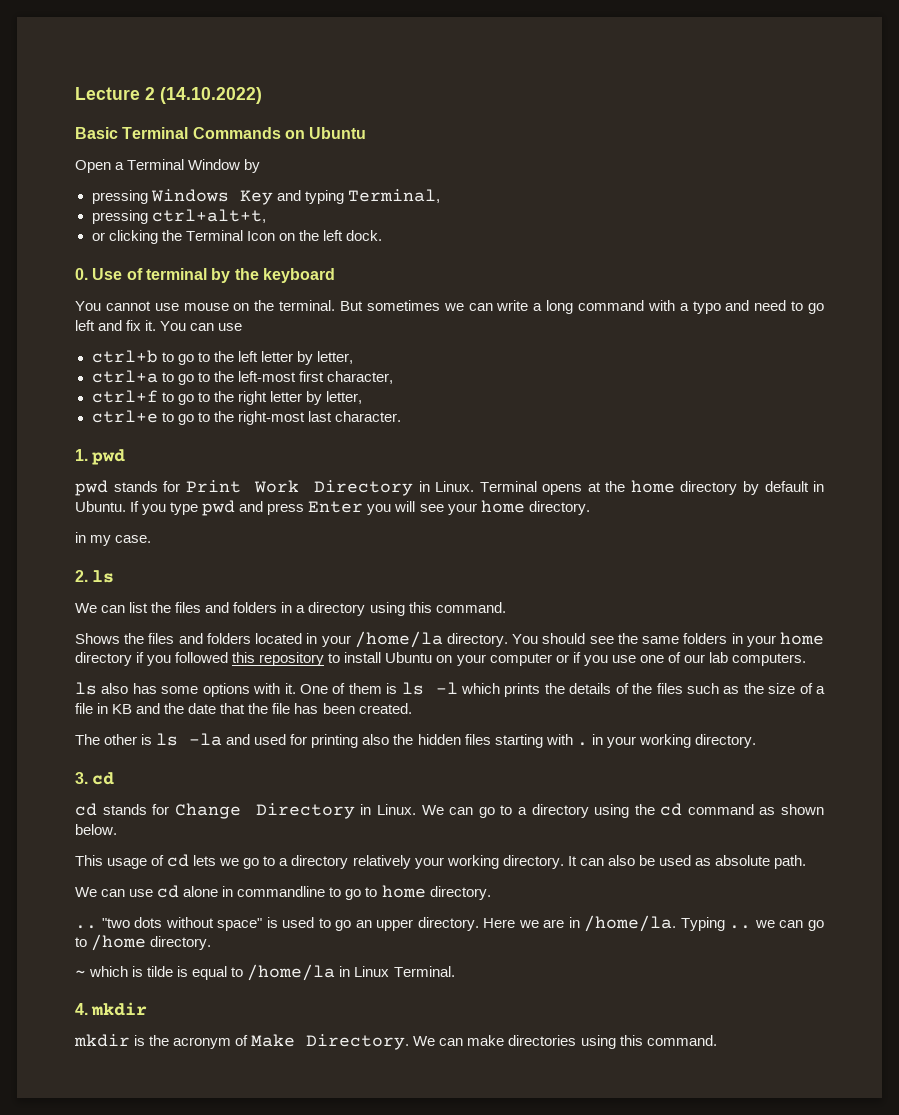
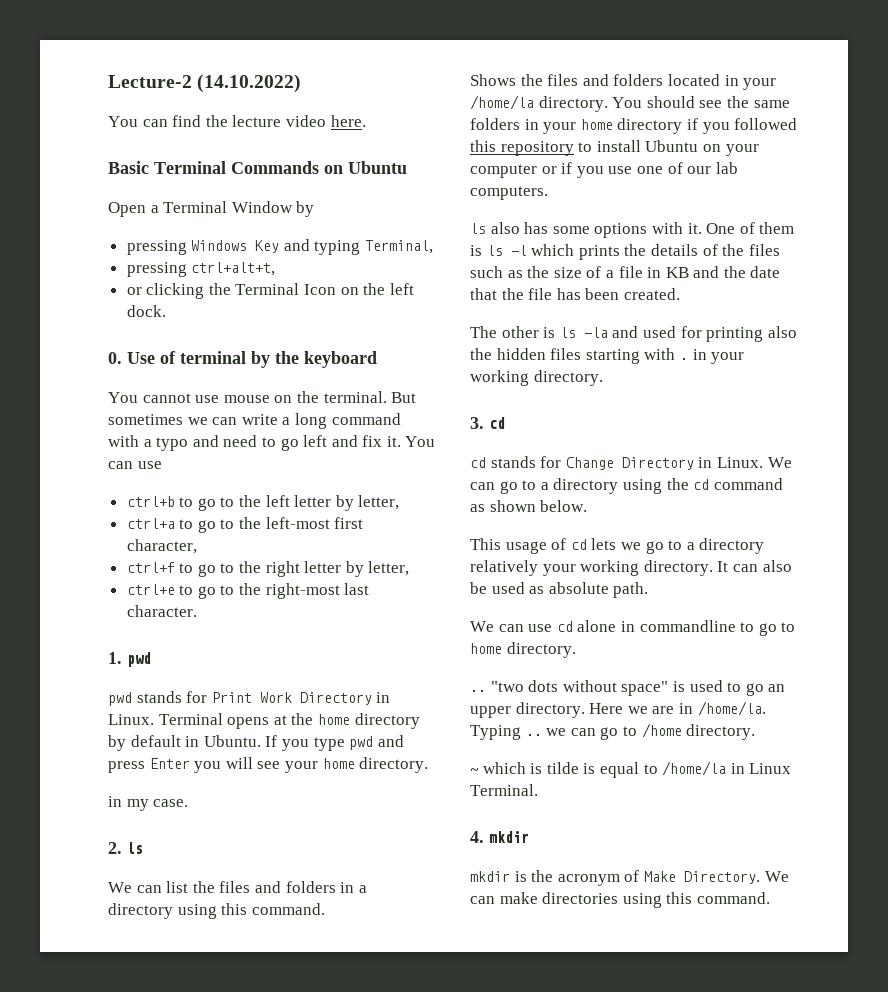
[75,87,155,100] Lecture 2 -> [108,75,192,88] Lecture-2
(262, 95) none -> [108,115,366,127] // You can find the lecture video here.

